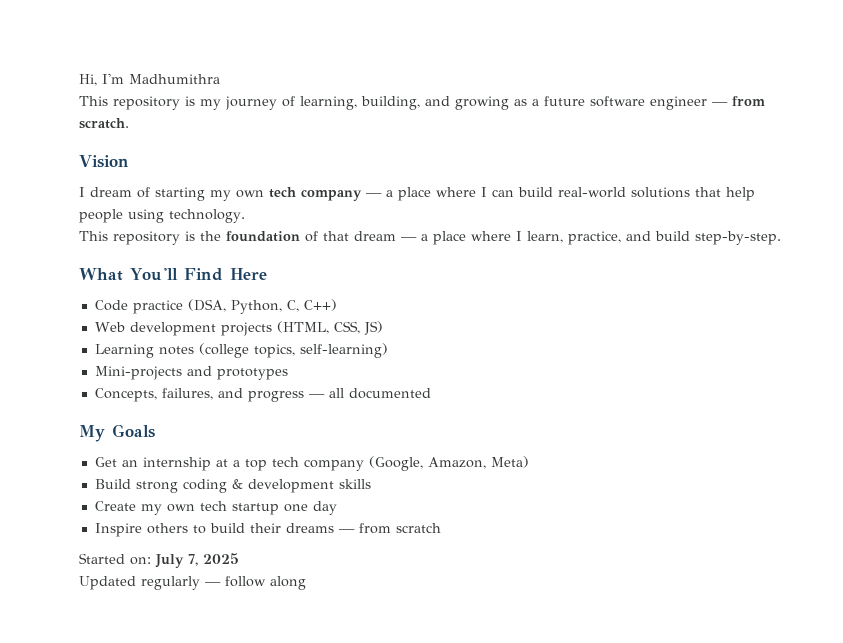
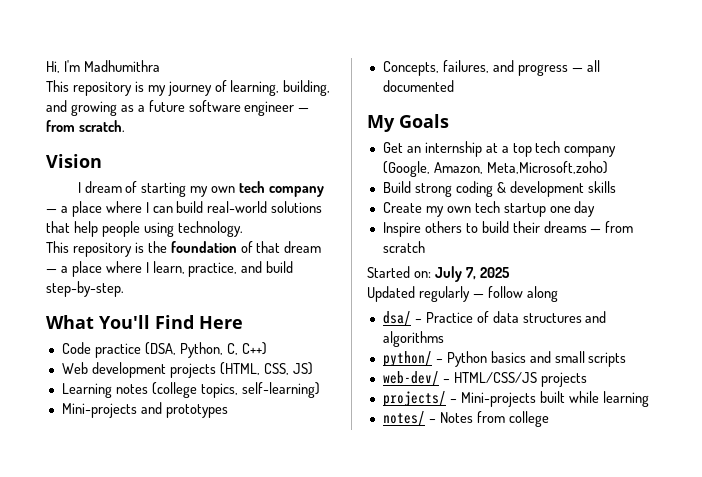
[490,456,529,468] Meta) -> [486,161,608,174] Meta,Microsoft,zoho)
(306, 583) none -> [382,311,607,326] [382,331,444,347] [382,351,627,367] [382,371,587,387] [382,391,649,407] [382,411,549,427] // dsa/ – Practice of data structures and algorithms // python/ – Python basics and small scripts // web-dev/ – HTML/CSS/JS projects // projects/ – Mini-projects built while learning // notes/ – Notes from college

